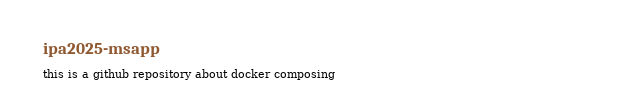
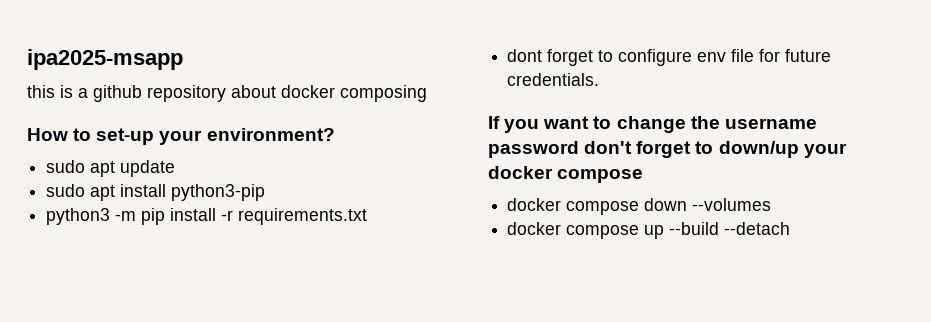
(335, 75) none -> [27,128,335,145] [46,160,176,177] [46,184,266,201] [46,208,368,225] [507,49,832,66] [507,73,600,86] [488,116,817,133] [488,141,847,158] [488,166,644,183] [507,198,772,215] [507,222,791,239] // How to set-up your environment? // sudo apt update // sudo apt install python3-pip // python3 -m pip install -r requirements.txt // dont forget to configure env file for future credentials. // If you want to change the username password don't forget to down/up your docker compose // docker compose down --volumes // docker compose up --build --detach

